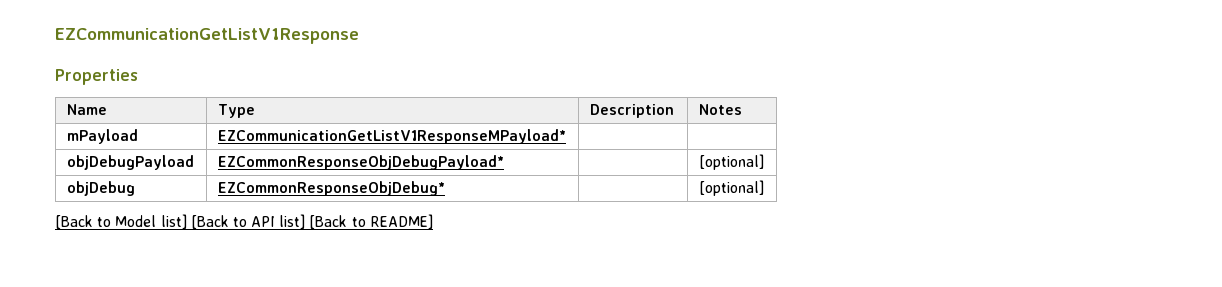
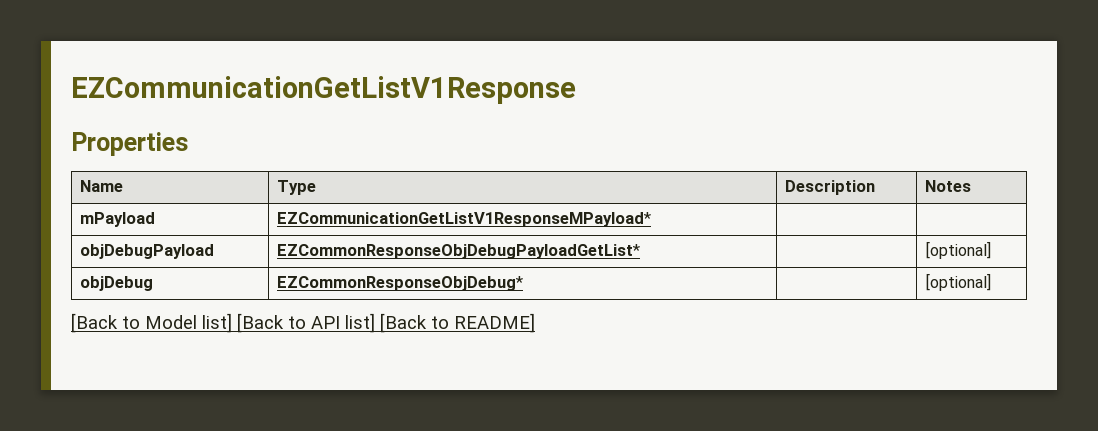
[217,155,504,170] EZCommonResponseObjDebugPayload* -> [276,244,640,259] EZCommonResponseObjDebugPayloadGetList*

